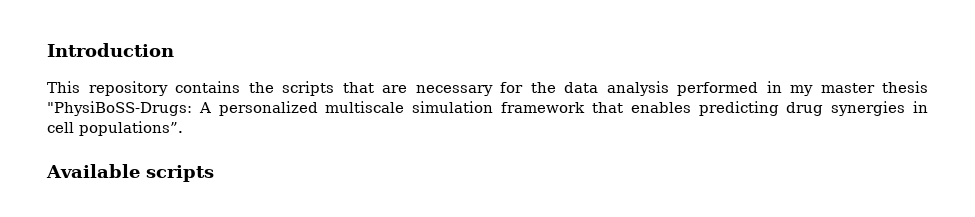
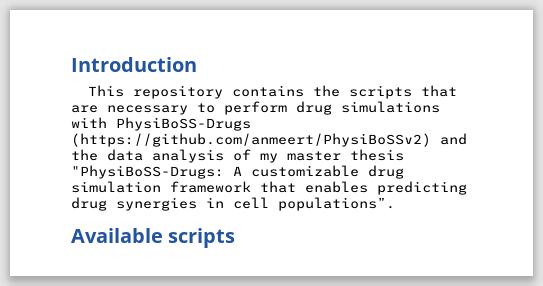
[500,82,523,93] for -> [197,101,440,115] [71,117,251,131] [71,133,467,147] to perform drug simulations with PhysiBoSS-Drugs (https://github.com/anmeert/PhysiBoSSv2) and
[677,81,782,96] performed in -> [233,149,251,161] of
[218,101,405,116] personalized multiscale -> [251,165,404,179] customizable drug

